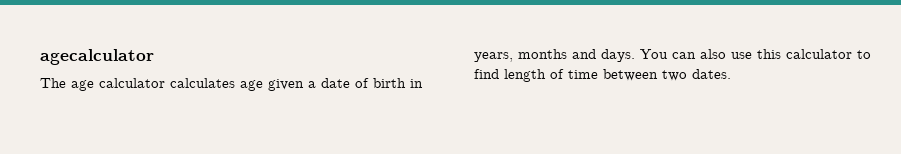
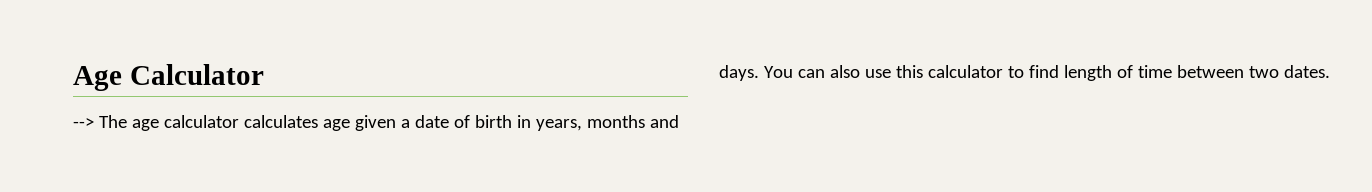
[40,49,154,65] agecalculator // -> [73,64,264,91] [73,118,94,128] Age Calculator // -->

